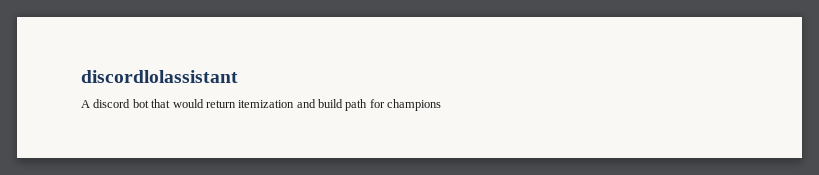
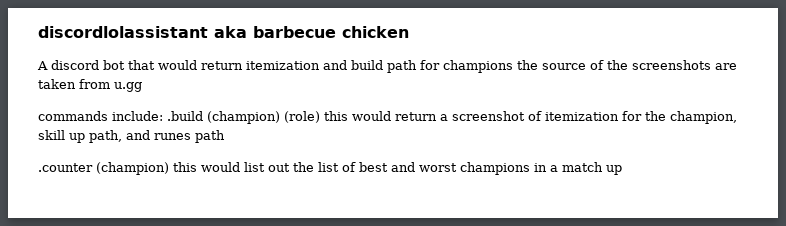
(238, 76) none -> [214,26,409,38] aka barbecue chicken
(442, 105) none -> [517,60,737,70] [38,79,142,92] [38,111,737,124] [38,130,225,143] [38,162,622,175] the source of the screenshots are taken from u.gg // commands include: .build (champion) (role) this would return a screenshot of itemization for the champion, skill up path, and runes path // .counter (champion) this would list out the list of best and worst champions in a match up

